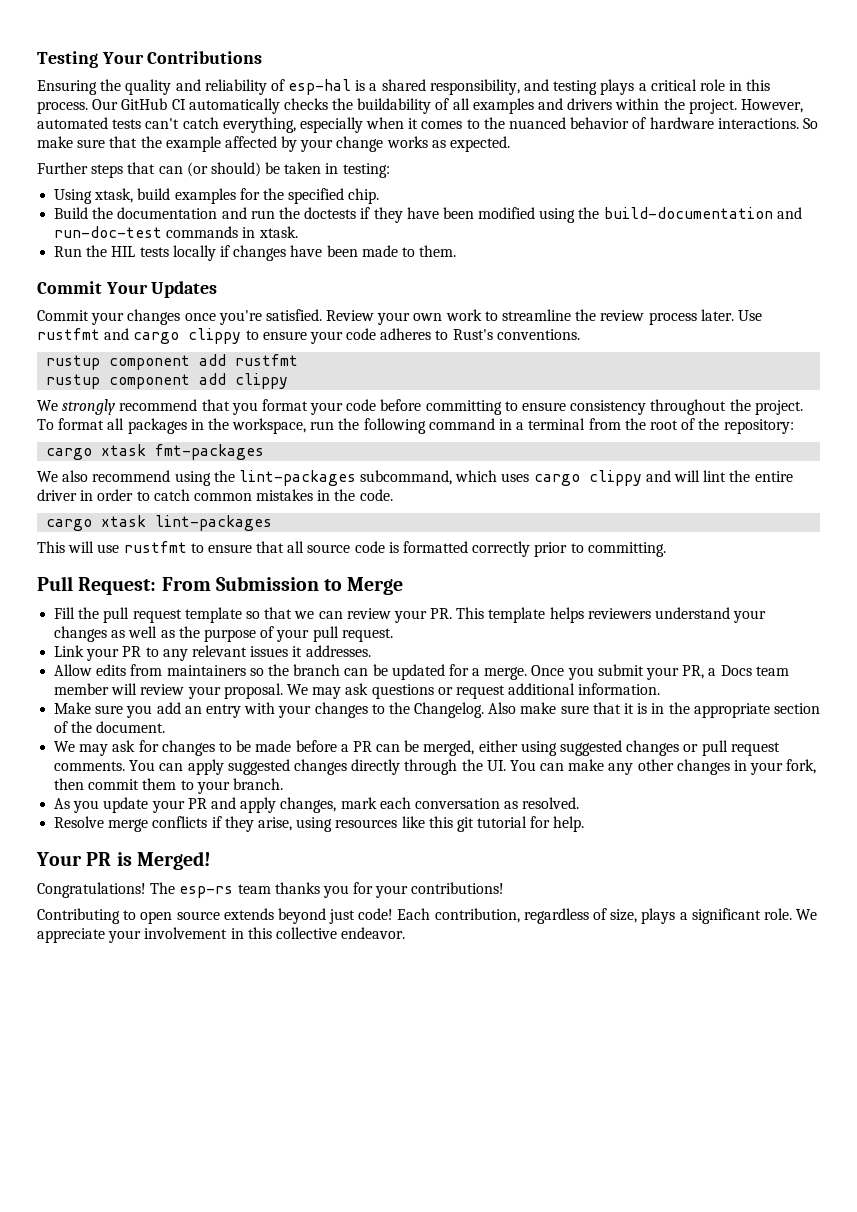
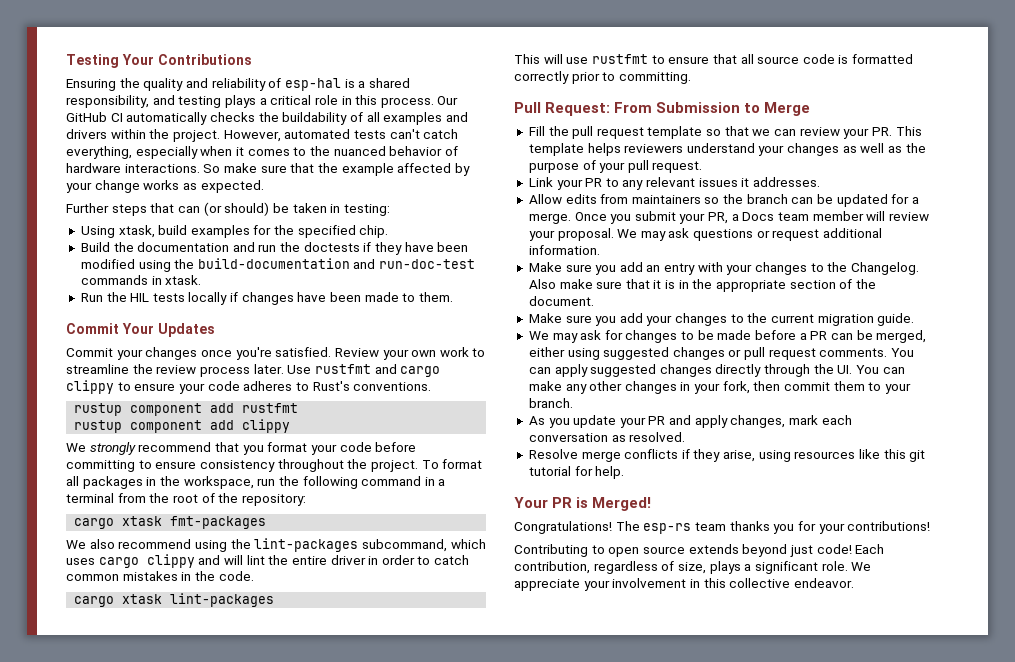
(166, 727) none -> [528,313,915,326] // Make sure you add your changes to the current migration guide.

